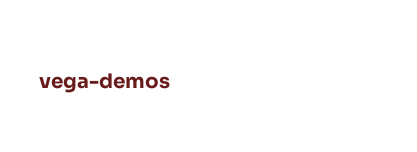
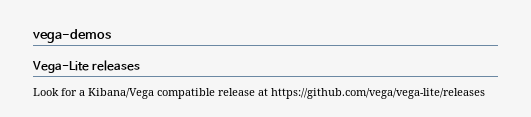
(170, 83) none -> [32,60,141,73] [33,88,485,99] // Vega-Lite releases // Look for a Kibana/Vega compatible release at https://github.com/vega/vega-lite/releases

